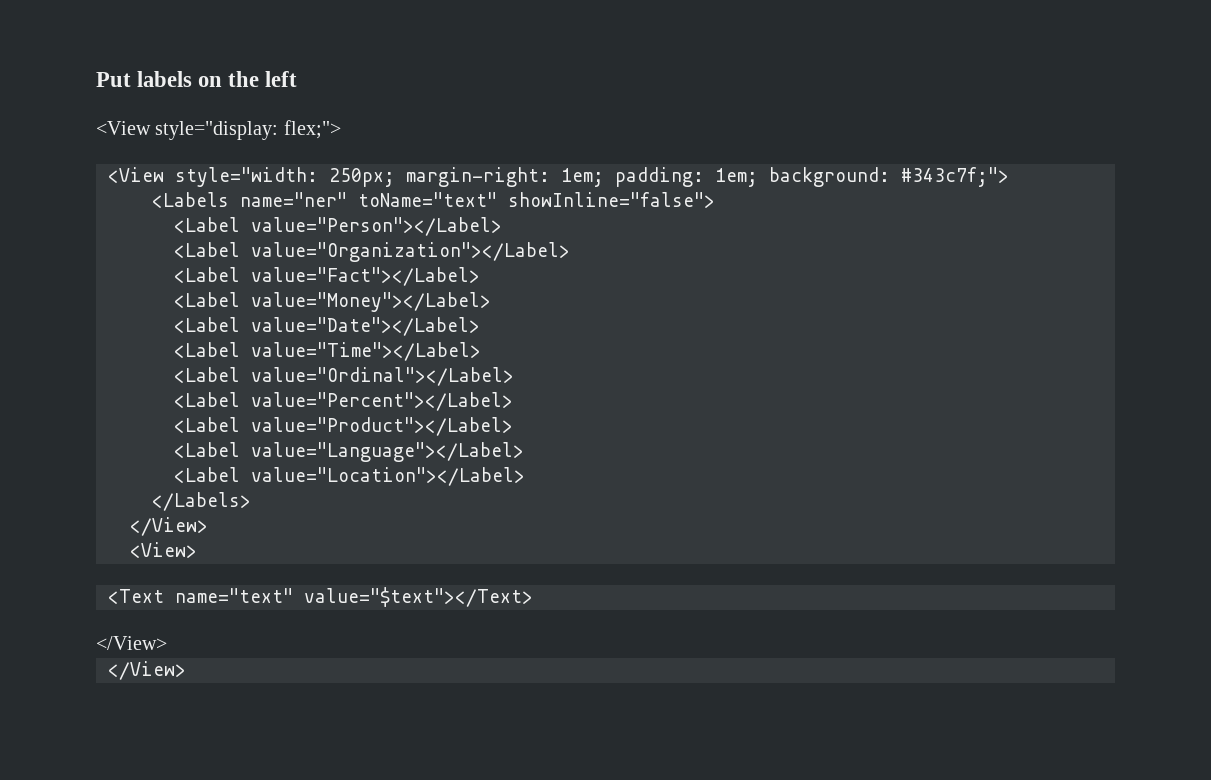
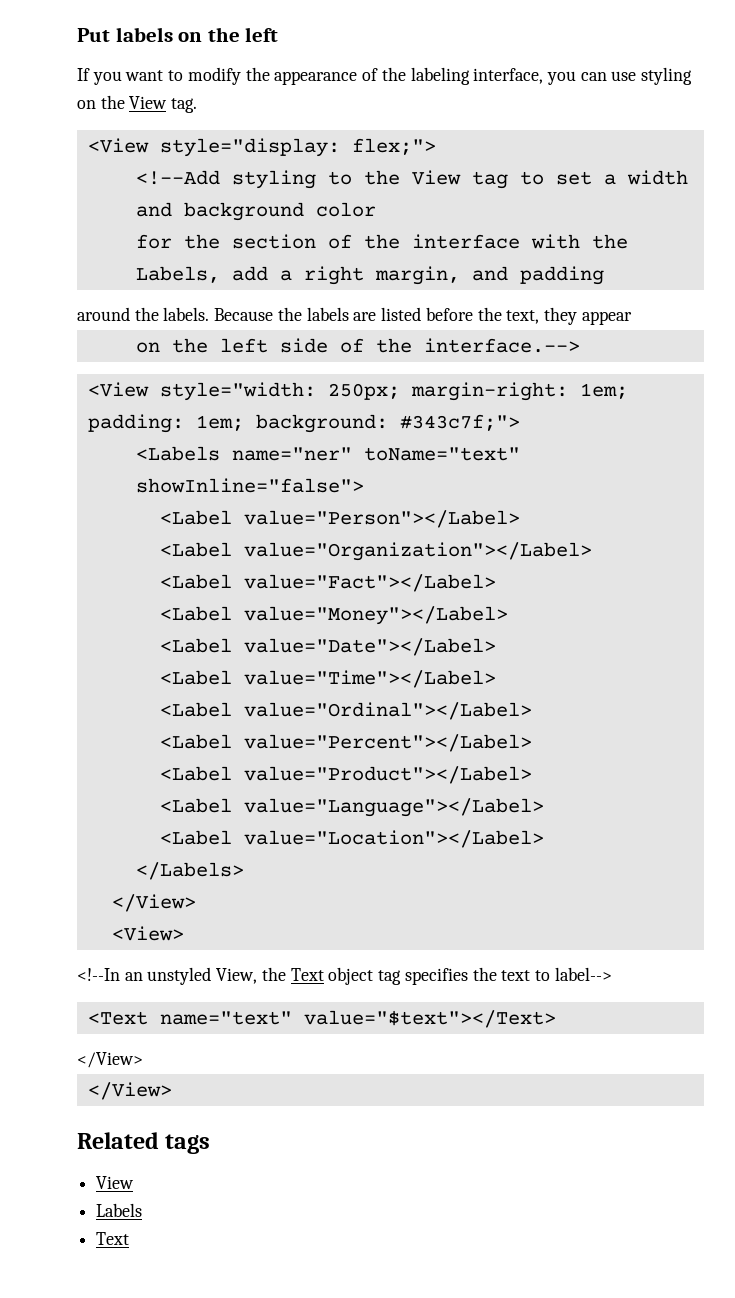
[96,120,341,140] <View style="display: flex;"> -> [77,67,693,85] [77,95,198,113] [87,138,436,157] [135,170,688,189] [135,202,376,221] [135,234,628,249] [135,266,604,285] [77,307,632,325] [135,338,580,353] If you want to modify the appearance of the labeling interface, you can use styling on the View tag. // <View style="display: flex;"> // <!--Add styling to the View tag to set a width and background color // for the section of the interface with the Labels, add a right margin, and padding // around the labels. Because the labels are listed before the text, they appear // on the left side of the interface.-->
(197, 550) none -> [77,967,612,985] // <!--In an unstyled View, the Text object tag specifies the text to label-->
(186, 670) none -> [77,1132,211,1154] [96,1176,135,1189] [96,1203,143,1217] [96,1232,130,1245] // Related tags // View // Labels // Text

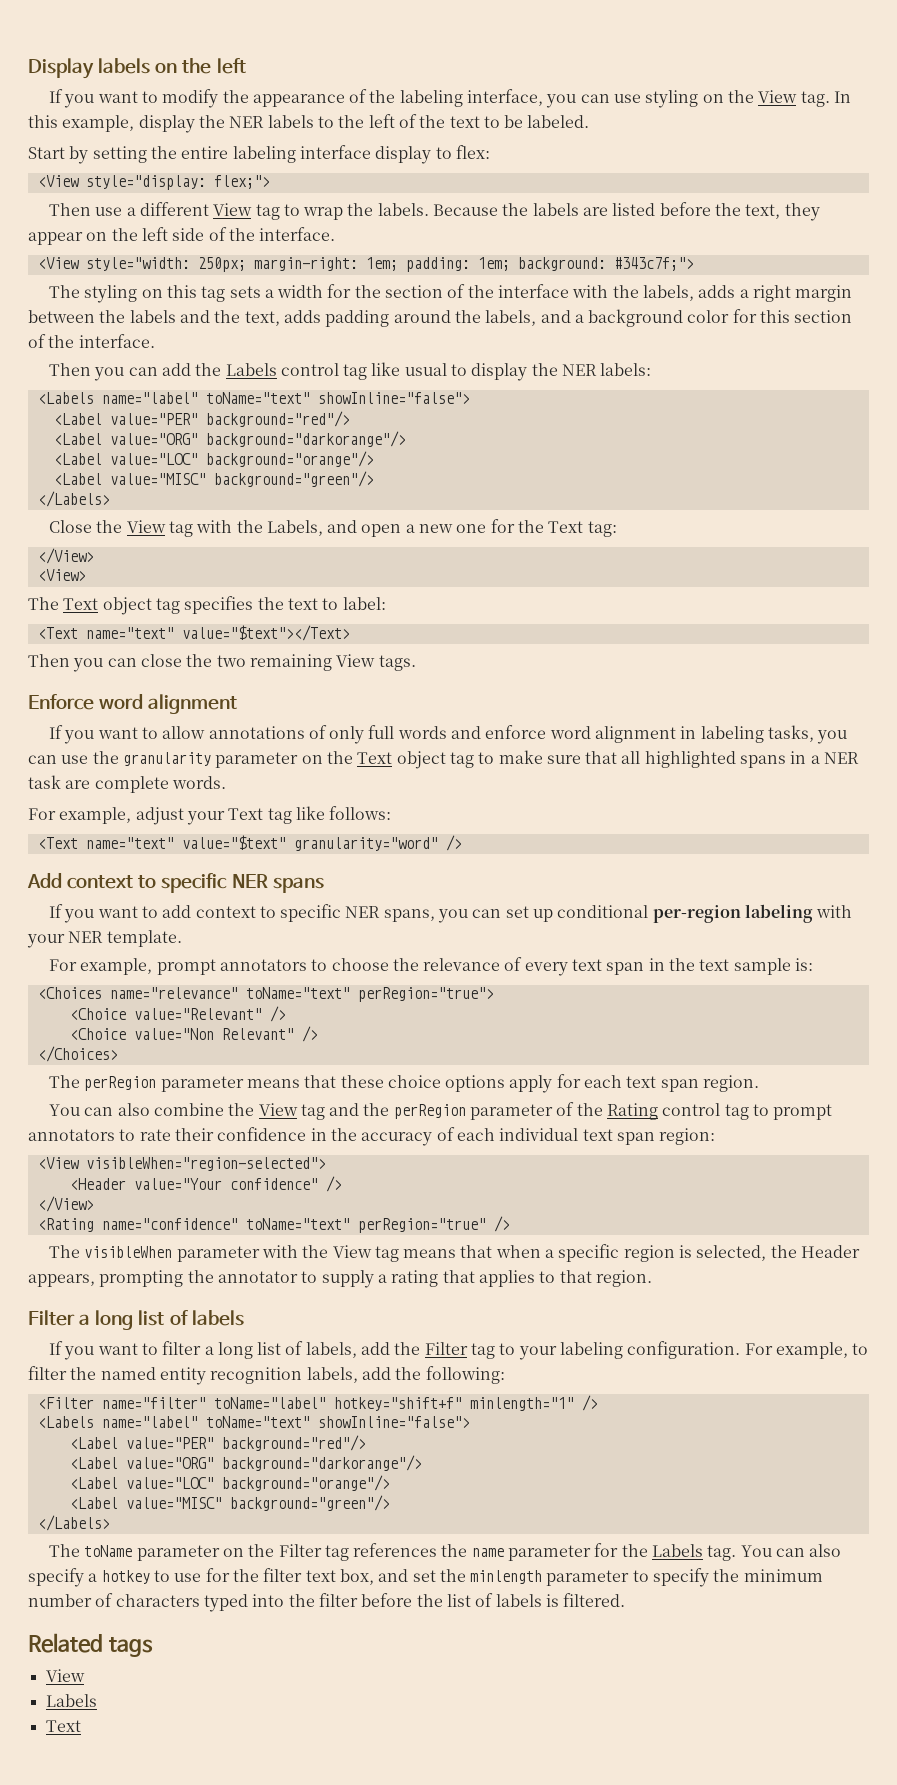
[77,28,110,42] Put -> [28,58,94,79] Display
[87,138,436,157] [135,170,688,189] [135,202,376,221] [135,234,628,249] [135,266,604,285] [77,307,130,321] // <View style="display: flex;"> // <!--Add styling to the View tag to set a width and background color // for the section of the interface with the Labels, add a right margin, and padding // around -> [834,91,852,103] [28,114,590,133] [28,145,490,164] [37,175,270,190] [48,202,344,220] In this example, display the NER labels to the left of the text to be labeled. // Start by setting the entire labeling interface display to flex: // <View style="display: flex;"> // Then use a different View tag to wrap
(632, 318) // -> (83, 238) none
[423,338,580,353] interface.--> -> [259,227,336,241] interface.
[135,446,520,461] [135,478,364,493] [159,510,520,528] [159,542,592,561] [159,574,496,592] [159,606,508,625] [159,638,496,656] [159,670,496,688] [159,702,532,720] [159,734,532,752] [159,766,532,784] [159,798,544,817] [159,830,544,848] [135,862,244,880] [111,894,196,912] [111,926,184,941] [77,967,286,985] // <Labels name="ner" toName="text" showInline="false"> // <Label value="Person"></Label> // <Label value="Organization"></Label> // <Label value="Fact"></Label> // <Label value="Money"></Label> // <Label value="Date"></Label> // <Label value="Time"></Label> // <Label value="Ordinal"></Label> // <Label value="Percent"></Label> // <Label value="Product"></Label> // <Label value="Language"></Label> // <Label value="Location"></Label> // </Labels> // </View> // <View> // <!--In an unstyled View, the -> [48,284,853,303] [28,309,853,327] [28,334,155,348] [48,362,652,381] [37,392,470,404] [53,411,350,427] [53,431,406,447] [53,451,374,467] [53,471,374,487] [37,491,110,507] [48,519,617,537] [37,548,94,564] [37,569,86,581] [28,597,59,610] // The styling on this tag sets a width for the section of the interface with the labels, adds a right margin between the labels and the text, adds padding around the labels, and a background color for this section of the interface. // Then you can add the Labels control tag like usual to display the NER labels: // <Labels name="label" toName="text" showInline="false"> // <Label value="PER" background="red"/> // <Label value="ORG" background="darkorange"/> // <Label value="LOC" background="orange"/> // <Label value="MISC" background="green"/> // </Labels> // Close the View tag with the Labels, and open a new one for the Text tag: // </View> // <View> // The
[554,967,612,981] label--> -> [342,597,386,610] label:
[77,1052,143,1068] [87,1082,172,1100] </View> // </View> -> [28,654,416,672] [28,694,238,714] [48,725,848,744] [28,750,860,769] [28,775,226,793] [28,806,392,825] [37,835,462,851] [27,873,324,893] [48,904,853,923] [27,930,182,948] [48,957,814,976] [37,987,494,1002] [69,1006,286,1022] [69,1026,318,1042] [37,1046,118,1062] [48,1074,760,1093] [48,1102,833,1120] [28,1127,716,1146] [37,1157,326,1171] [69,1176,342,1192] [37,1196,94,1212] [37,1216,510,1233] [48,1244,861,1262] [28,1270,652,1288] [28,1310,244,1330] [48,1341,869,1360] [28,1366,505,1385] [37,1395,598,1411] [37,1416,470,1428] [69,1435,366,1451] [69,1455,422,1471] [69,1475,390,1491] [69,1495,390,1511] [37,1515,110,1531] [48,1543,842,1561] [28,1568,823,1587] [28,1593,626,1612] Then you can close the two remaining View tags. // Enforce word alignment // If you want to allow annotations of only full words and enforce word alignment in labeling tasks, you can use the granularity parameter on the Text object tag to make sure that all highlighted spans in a NER task are complete words. // For example, adjust your Text tag like follows: // <Text name="text" value="$text" granularity="word" /> // Add context to specific NER spans // If you want to add context to specific NER spans, you can set up conditional per-region labeling with your NER template. // For example, prompt annotators to choose the relevance of every text span in the text sample is: // <Choices name="relevance" toName="text" perRegion="true"> // <Choice value="Relevant" /> // <Choice value="Non Relevant" /> // </Choices> // The perRegion parameter means that these choice options apply for each text span region. // You can also combine the View tag and the perRegion parameter of the Rating control tag to prompt annotators to rate their confidence in the accuracy of each individual text span region: // <View visibleWhen="region-selected"> // <Header value="Your confidence" /> // </View> // <Rating name="confidence" toName="text" perRegion="true" /> // The visibleWhen parameter with the View tag means that when a specific region is selected, the Header appears, prompting the annotator to supply a rating that applies to that region. // Filter a long list of labels // If you want to filter a long list of labels, add the Filter tag to your labeling configuration. For example, to filter the named entity recognition labels, add the following: // <Filter name="filter" toName="label" hotkey="shift+f" minlength="1" /> // <Labels name="label" toName="text" showInline="false"> // <Label value="PER" background="red"/> // <Label value="ORG" background="darkorange"/> // <Label value="LOC" background="orange"/> // <Label value="MISC" background="green"/> // </Labels> // The toName parameter on the Filter tag references the name parameter for the Labels tag. You can also specify a hotkey to use for the filter text box, and set the minlength parameter to specify the minimum number of characters typed into the filter before the list of labels is filtered.

